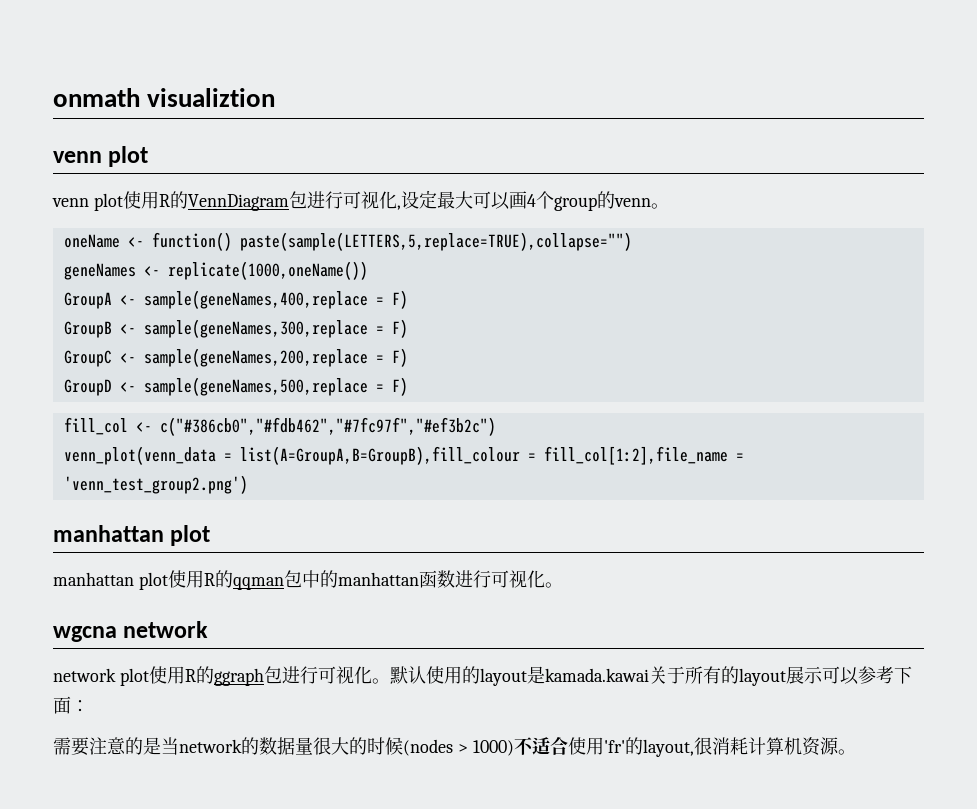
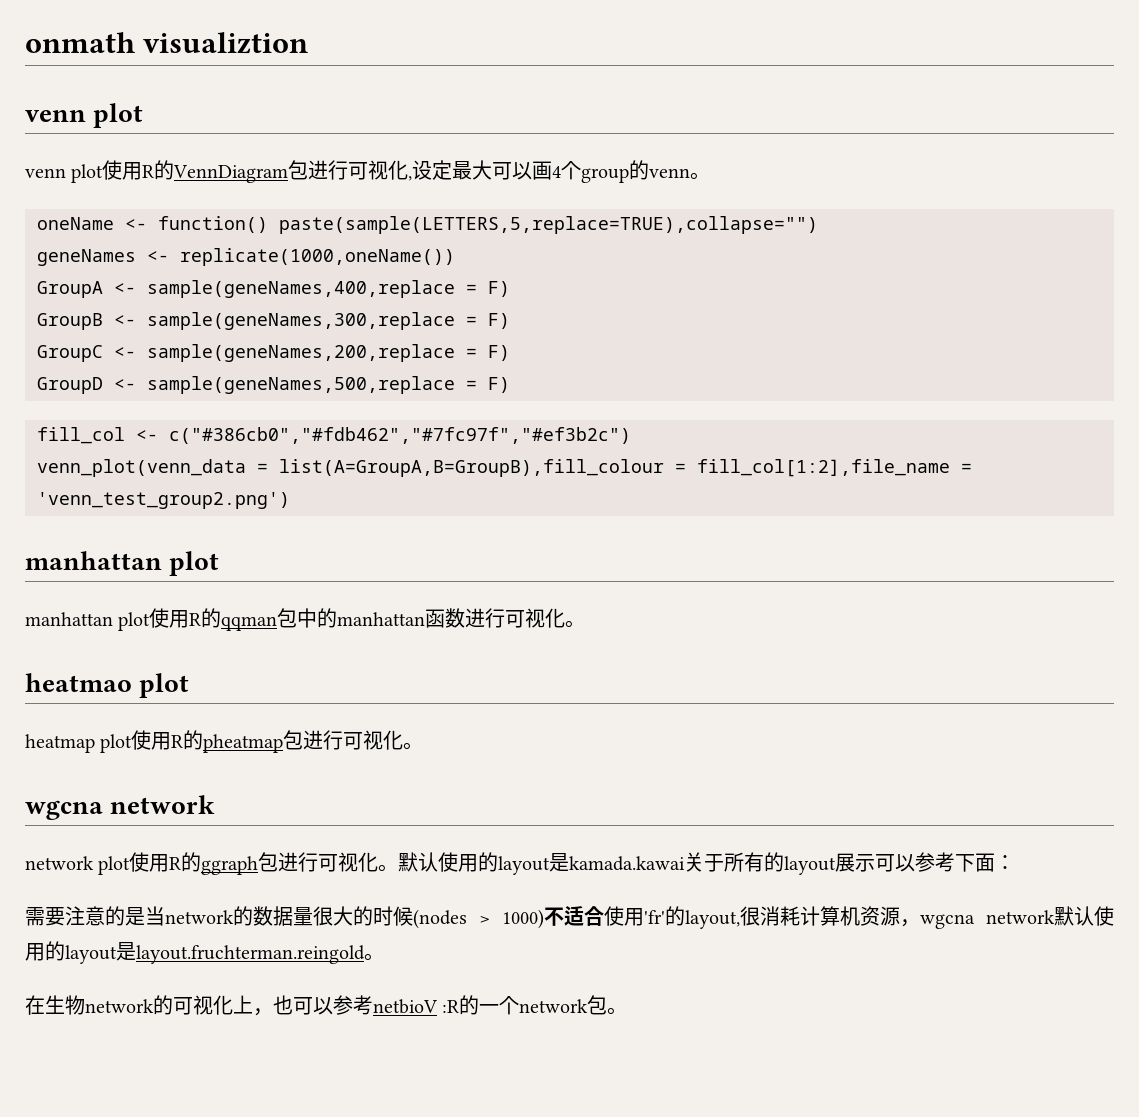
(563, 585) none -> [25,673,190,698] [25,730,424,753] // heatmao plot // heatmap plot使用R的pheatmap包进行可视化。
(839, 746) none -> [900,906,1114,929] [25,941,384,964] [25,995,608,1016] ，wgcna network默认使用的layout是layout.fruchterman.reingold。 // 在生物network的可视化上，也可以参考netbioV :R的一个network包

